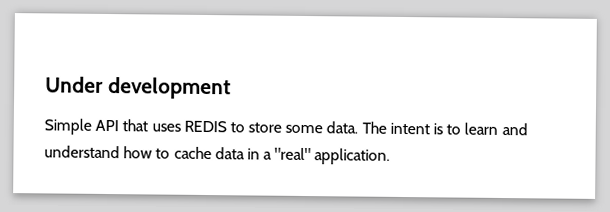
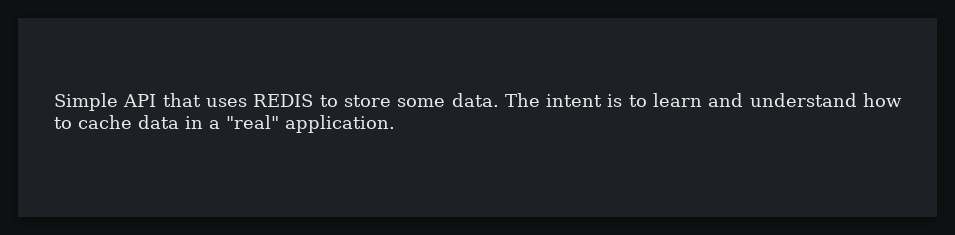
[45,76,231,100] Under development // -> (54, 102) none

